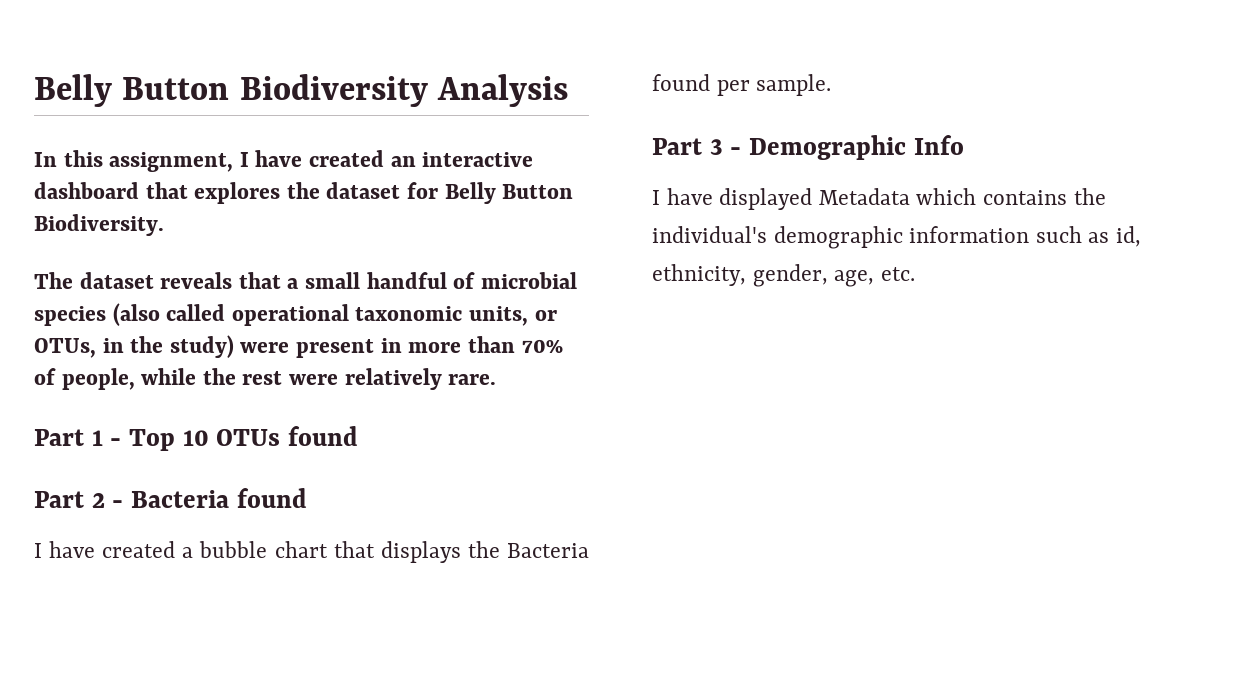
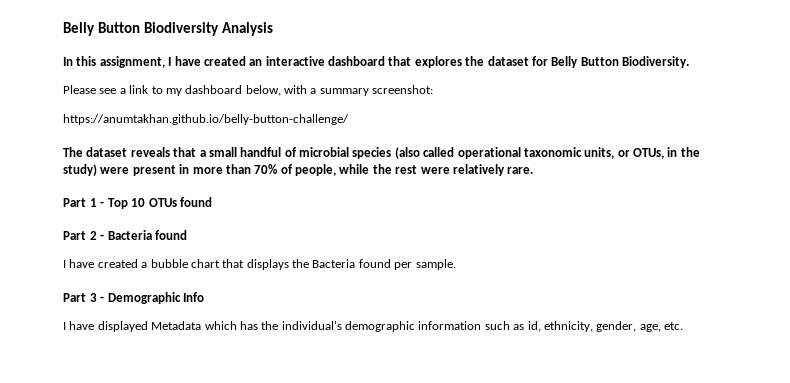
(164, 225) none -> [63,85,434,96] [63,114,349,125] // Please see a link to my dashboard below, with a summary screenshot: // https://anumtakhan.github.io/belly-button-challenge/
[983,190,1068,205] contains -> [239,321,258,330] has

